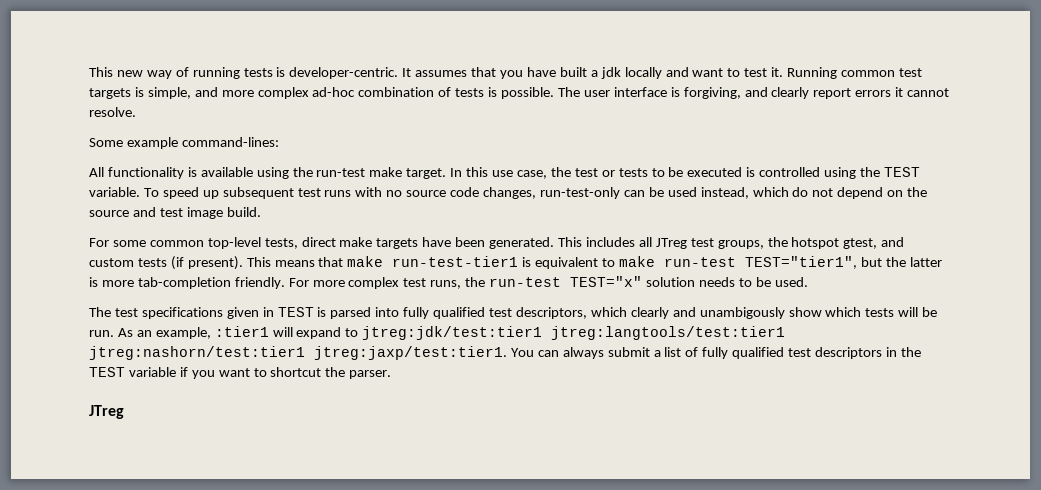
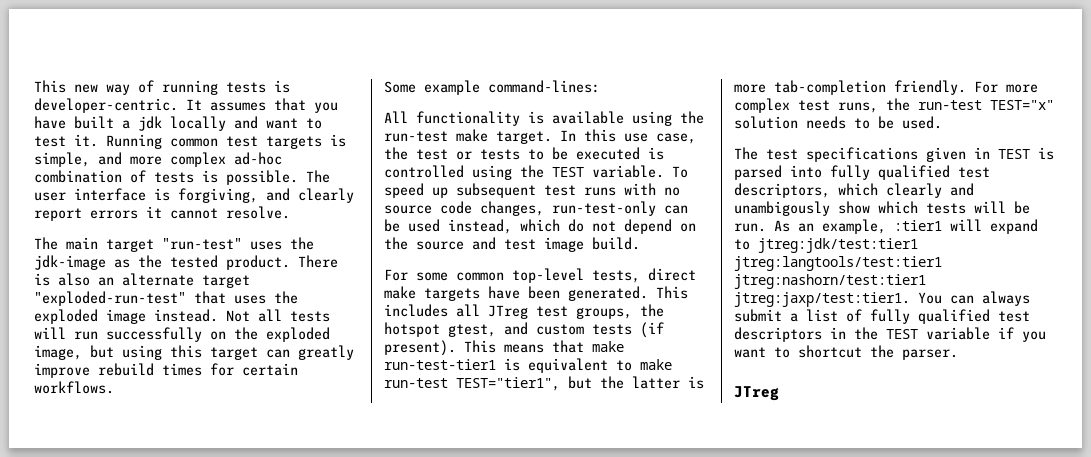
(136, 112) none -> [34,237,314,252] [34,255,338,270] [34,273,250,288] [34,291,298,306] [34,309,330,324] [34,327,330,342] [34,345,354,360] [34,363,298,378] [34,381,114,394] // The main target "run-test" uses the jdk-image as the tested product. There is also an alternate target "exploded-run-test" that uses the exploded image instead. Not all tests will run successfully on the exploded image, but using this target can greatly improve rebuild times for certain workflows.

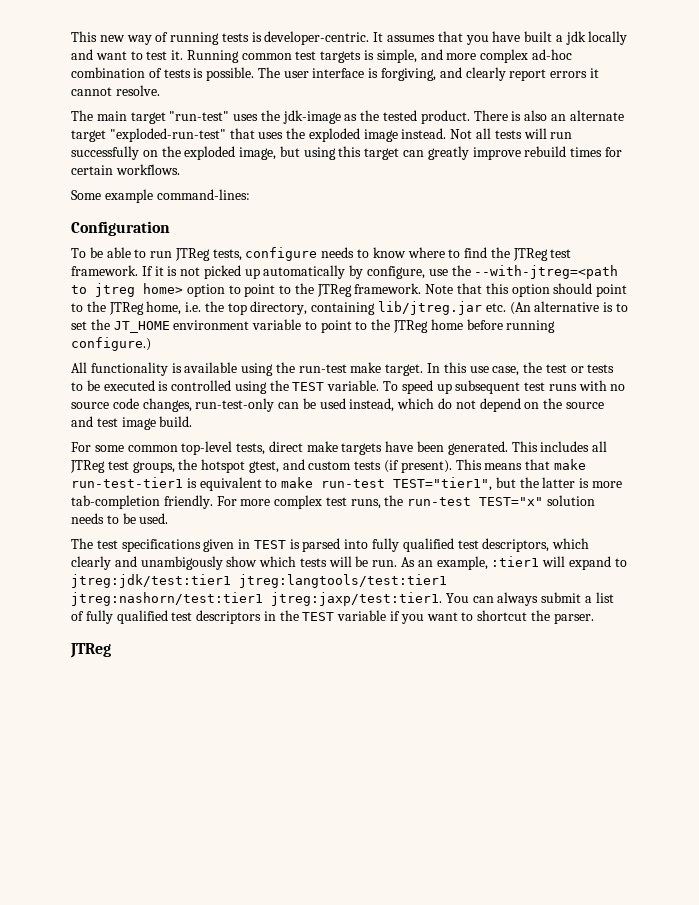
(600, 86) none -> [71,221,170,236] [71,247,572,261] [71,265,619,279] [71,283,628,297] [71,301,628,315] [71,319,556,333] [71,337,151,351] // Configuration // To be able to run JTReg tests, configure needs to know where to find the JTReg test framework. If it is not picked up automatically by configure, use the --with-jtreg=<path to jtreg home> option to point to the JTReg framework. Note that this option should point to the JTReg home, i.e. the top directory, containing lib/jtreg.jar etc. (An alternative is to set the JT_HOME environment variable to point to the JTReg home before running configure.)
[488,305,528,319] JTreg -> [70,460,105,473] JTReg
[734,386,779,401] JTreg -> [70,643,111,658] JTReg

